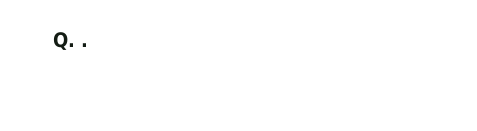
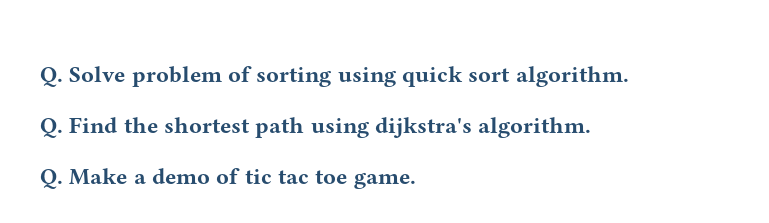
[53,32,88,50] Q. . -> [40,66,629,87] [40,117,592,138] [40,168,416,189] Q. Solve problem of sorting using quick sort algorithm. // Q. Find the shortest path using dijkstra's algorithm. // Q. Make a demo of tic tac toe game.

